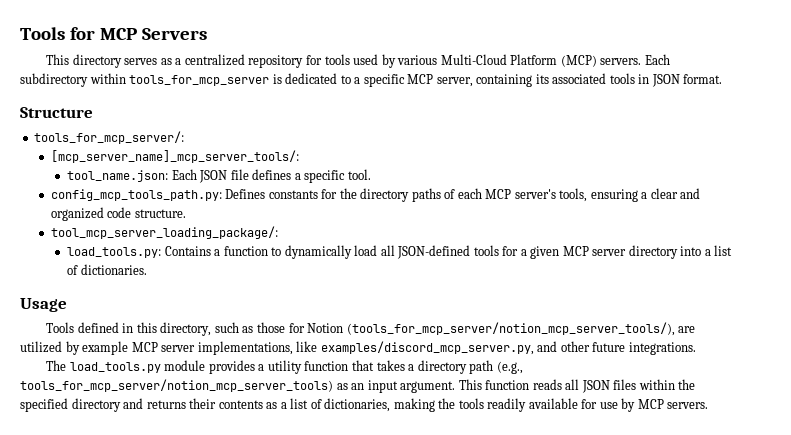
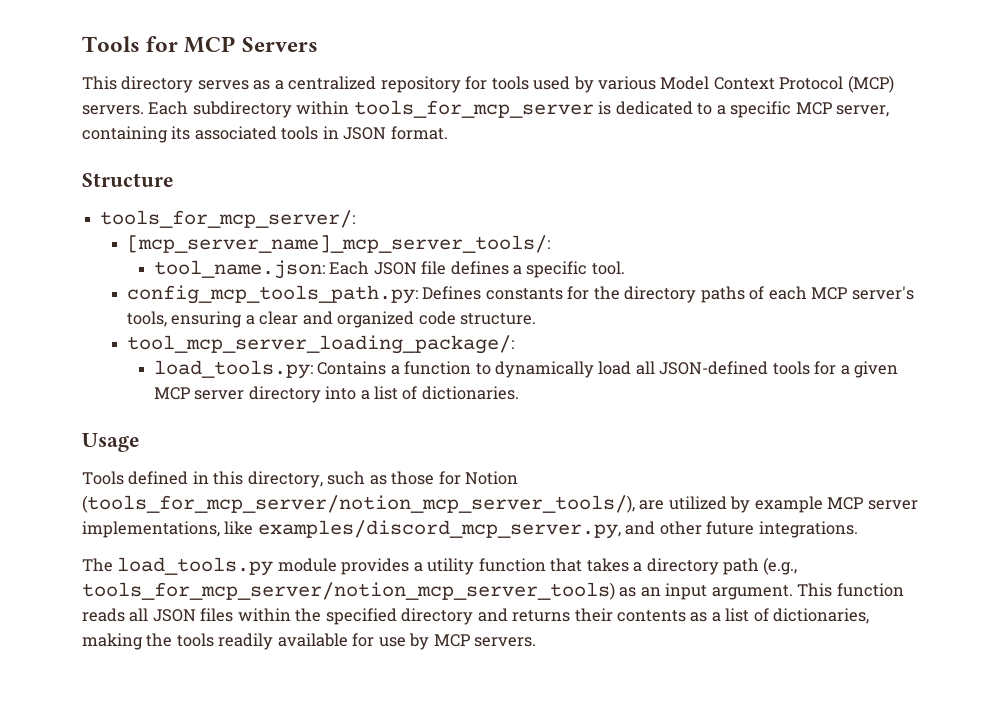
[440,54,558,65] Multi-Cloud Platform -> [660,76,844,90] Model Context Protocol

